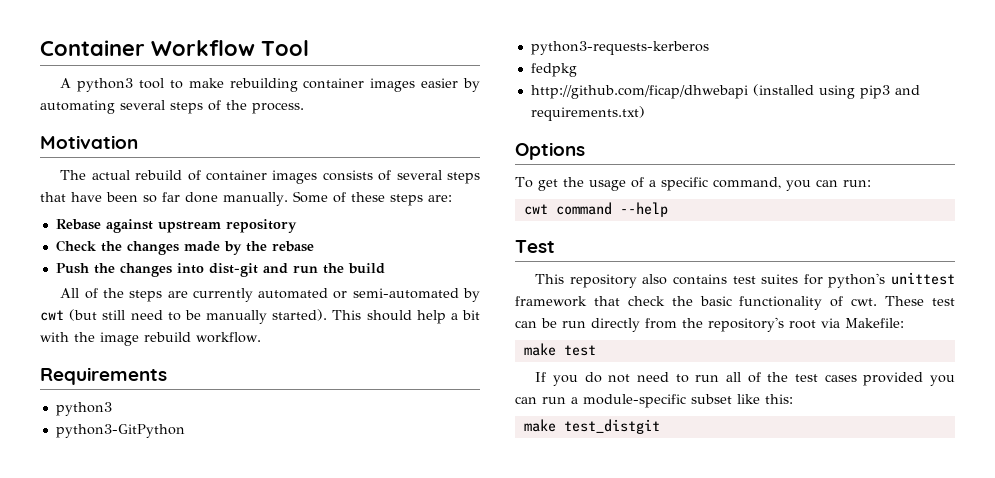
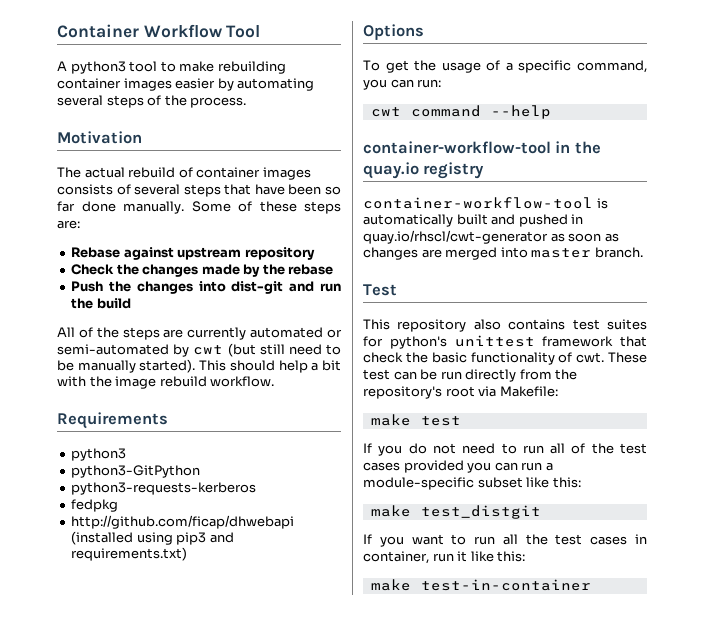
(668, 209) none -> [363,141,601,154] [363,162,485,179] [363,197,608,209] [363,214,584,227] [363,230,619,244] [363,247,643,260] // container-workflow-tool in the quay.io registry // container-workflow-tool is automatically built and pushed in quay.io/rhscl/cwt-generator as soon as changes are merged into master branch.
(660, 426) none -> [363,534,647,547] [363,551,526,564] [370,579,591,591] // If you want to run all the test cases in container, run it like this: // make test-in-container

